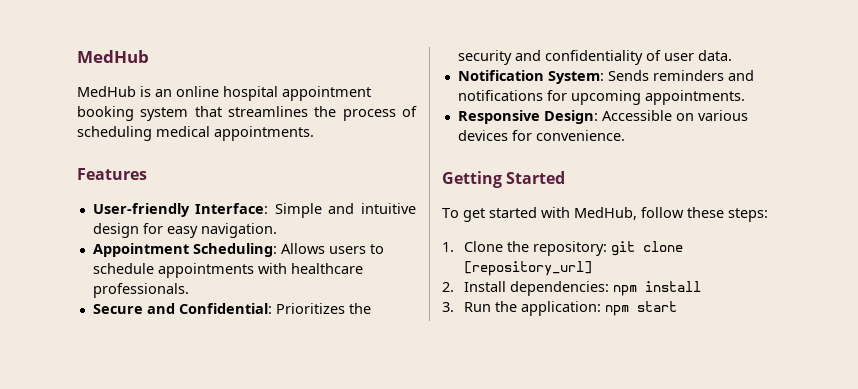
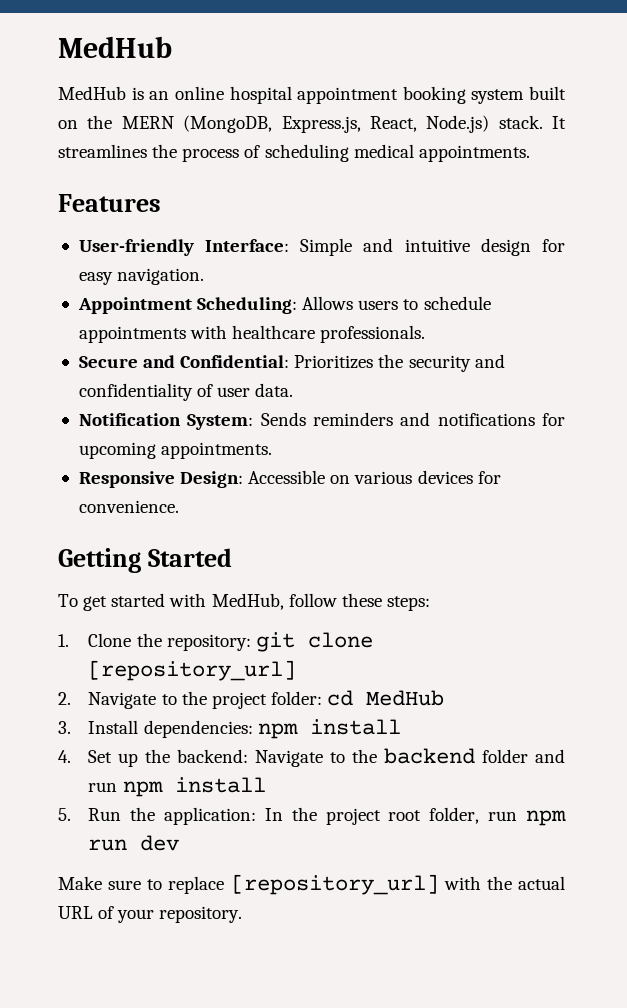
[194,106,222,117] that -> [529,86,566,100] [58,115,566,133] built on the MERN (MongoDB, Express.js, React, Node.js) stack. It
[464,281,702,296] [442,301,678,316] Install dependencies: npm install // 3. Run the application: npm start -> [88,690,445,709] [58,719,401,739] [58,748,565,767] [88,777,266,797] [58,807,567,826] [88,835,180,851] [58,874,565,895] [58,906,243,923] Navigate to the project folder: cd MedHub // 3. Install dependencies: npm install // 4. Set up the backend: Navigate to the backend folder and run npm install // 5. Run the application: In the project root folder, run npm run dev // Make sure to replace [repository_url] with the actual URL of your repository.

